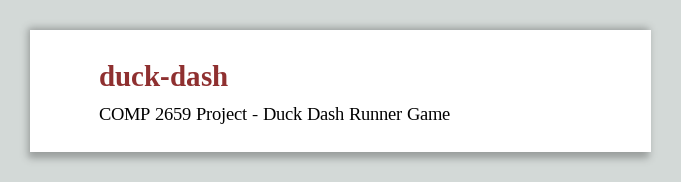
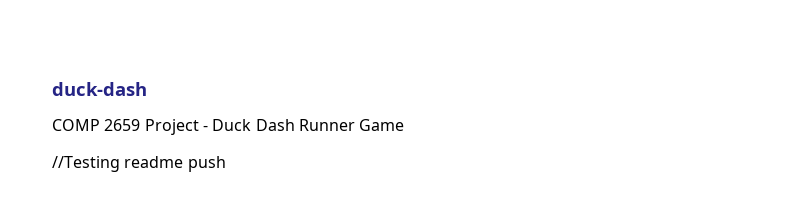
(450, 114) none -> [52,156,226,172] // //Testing readme push

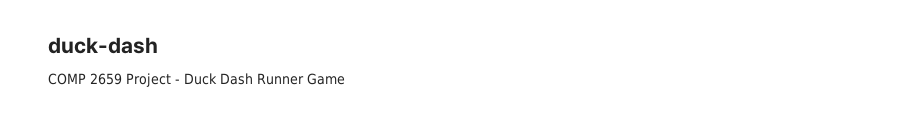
[52,156,226,172] // //Testing readme push -> (345, 79) none

